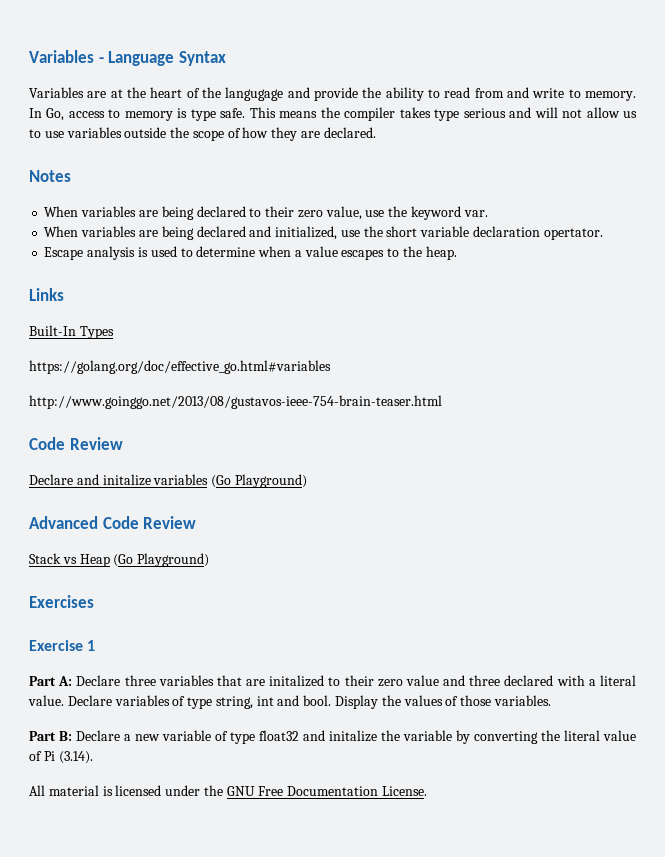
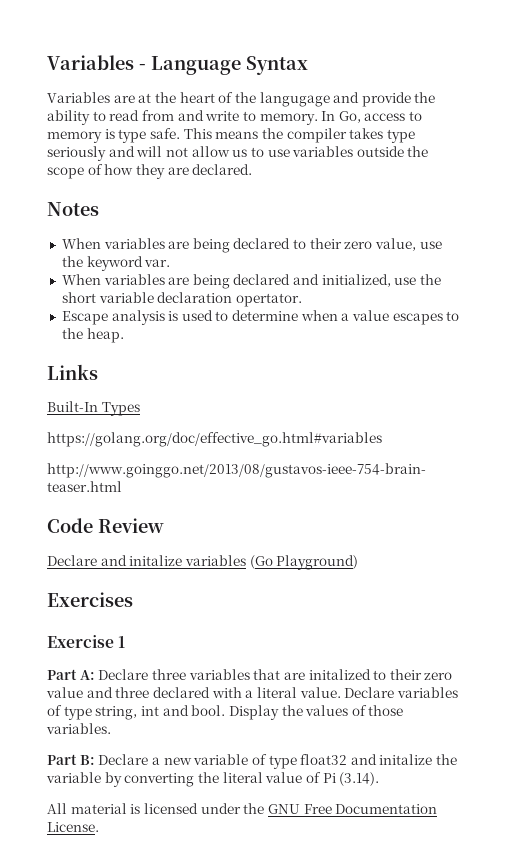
[463,108,506,118] serious -> [47,146,106,161] seriously
[29,516,197,529] [29,553,210,567] // Advanced Code Review // Stack vs Heap (Go Playground) -> (359, 562) none

